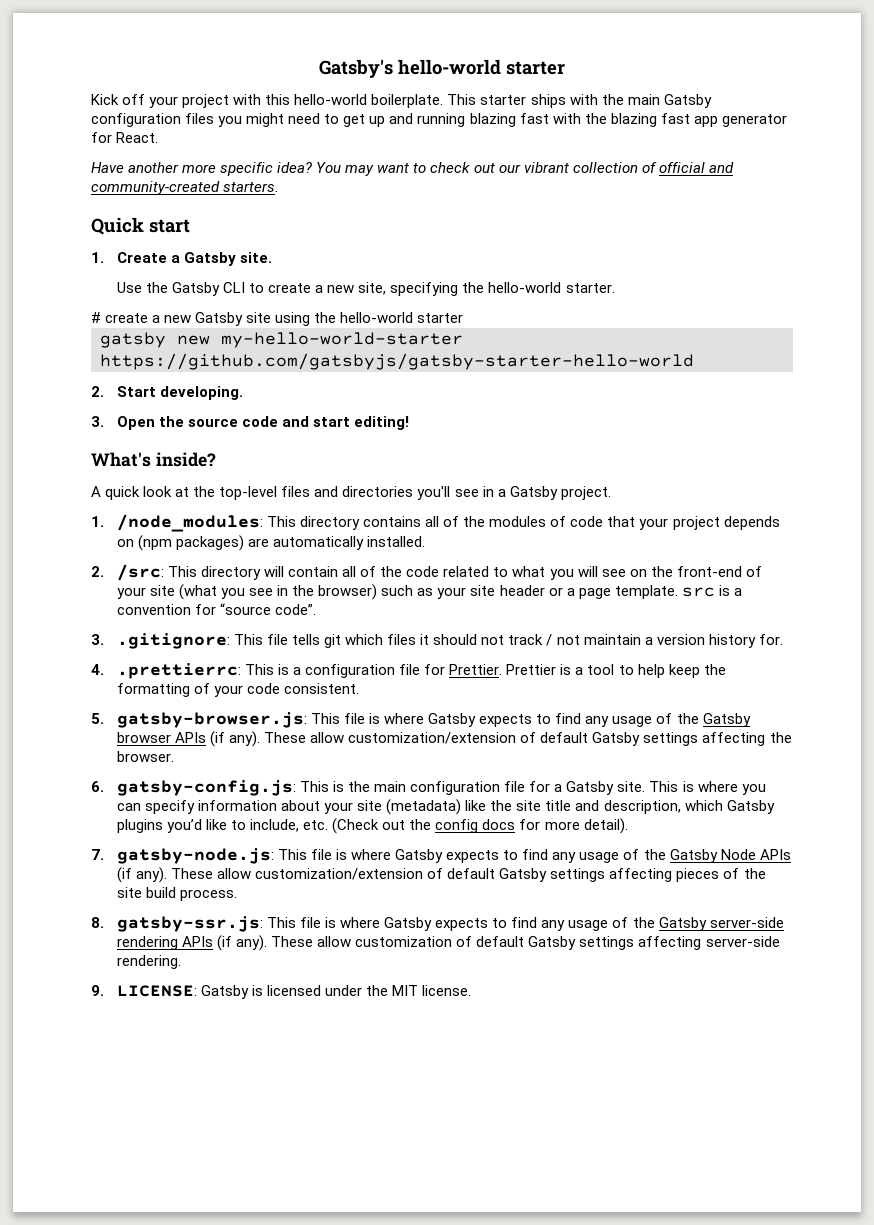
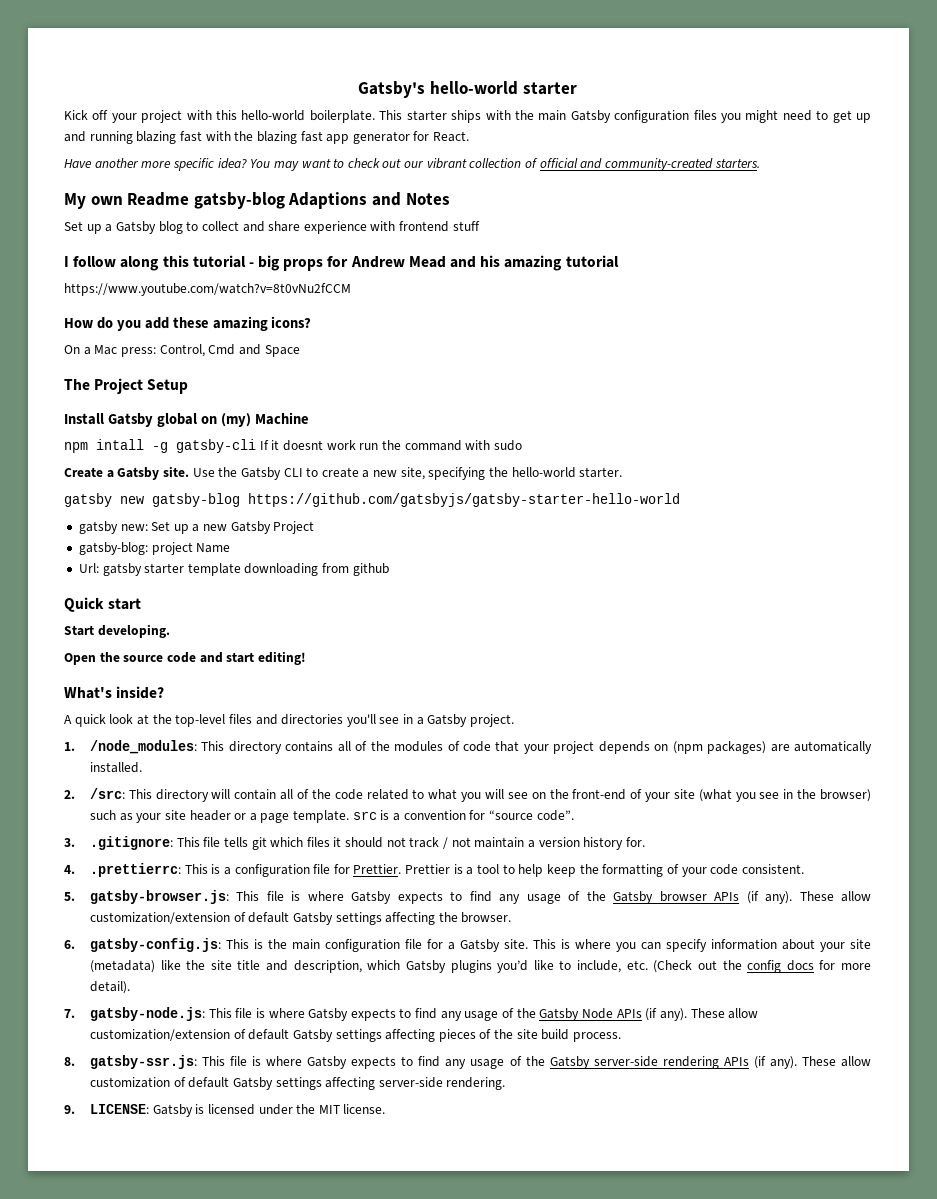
[91,217,190,235] [91,252,104,263] Quick start // 1. -> [64,192,450,209] [64,221,480,234] [64,255,619,271] [64,283,351,296] [64,316,312,331] [64,344,300,357] [64,378,189,394] [64,412,309,427] [64,439,522,453] My own Readme gatsby-blog Adaptions and Notes // Set up a Gatsby blog to collect and share experience with frontend stuff // I follow along this tutorial - big props for Andrew Mead and his amazing tutorial // https://www.youtube.com/watch?v=8t0vNu2fCCM // How do you add these amazing icons? // On a Mac press: Control, Cmd and Space // The Project Setup // Install Gatsby global on (my) Machine // npm intall -g gatsby-cli If it doesnt work run the command with sudo //
(273, 257) // -> (189, 471) none
[91,312,464,326] [100,332,463,348] [100,353,694,370] [91,386,104,397] # create a new Gatsby site using the hello-world starter // gatsby new my-hello-world-starter https://github.com/gatsbyjs/gatsby-starter-hello-world // 2. -> [64,493,680,507] [78,521,315,534] [78,542,231,555] [78,563,389,576] [64,597,142,612] gatsby new gatsby-blog https://github.com/gatsbyjs/gatsby-starter-hello-world // gatsby new: Set up a new Gatsby Project // gatsby-blog: project Name // Url: gatsby starter template downloading from github // Quick start //
[91,416,104,427] 3. -> (170, 631) none

